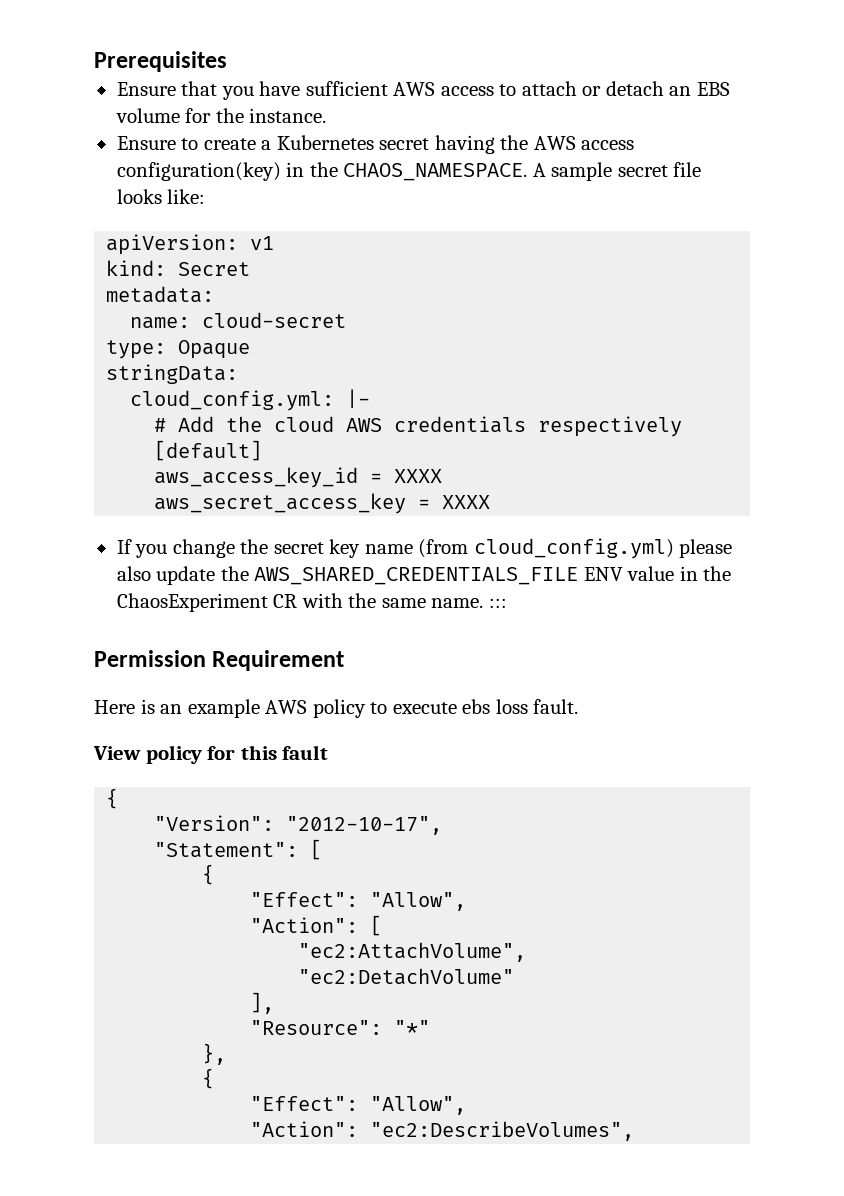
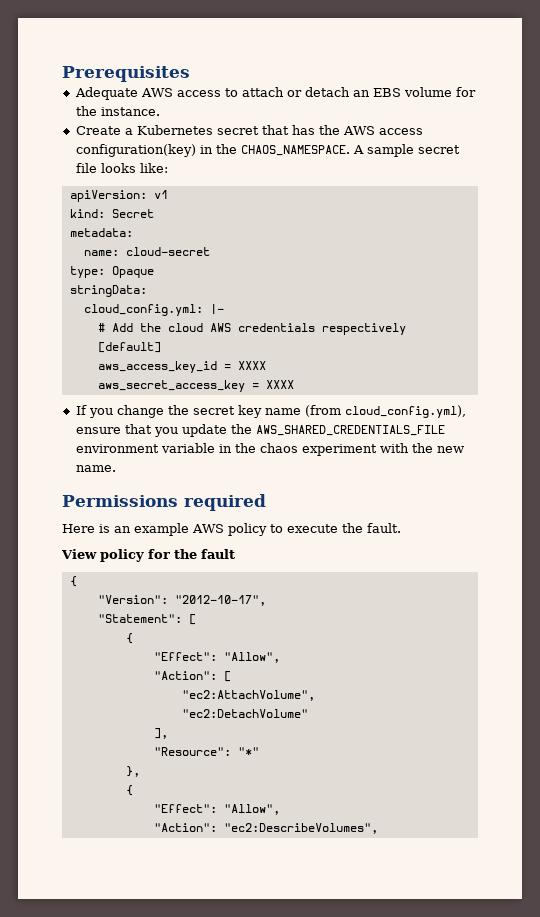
[116,81,388,100] Ensure that you have sufficient -> [74,87,138,100] Adequate
[116,136,256,150] Ensure to create -> [75,126,121,135] Create
[434,135,495,154] having -> [261,125,315,135] that has
[473,538,733,559] [116,566,732,585] [116,593,298,612] cloud_config.yml) please also update the AWS_SHARED_CREDENTIALS_FILE ENV value in the ChaosExperiment CR -> [344,405,466,418] [75,424,445,437] [75,443,377,456] cloud_config.yml), ensure that you update the AWS_SHARED_CREDENTIALS_FILE environment variable in the chaos experiment
[381,598,426,608] same -> [436,446,464,453] new
[488,598,507,608] [94,650,345,671] ::: // Permission Requirement -> [62,494,266,511] // Permissions required
[462,699,528,714] ebs loss -> [342,523,363,533] the
[240,745,277,760] this -> [174,549,197,559] the

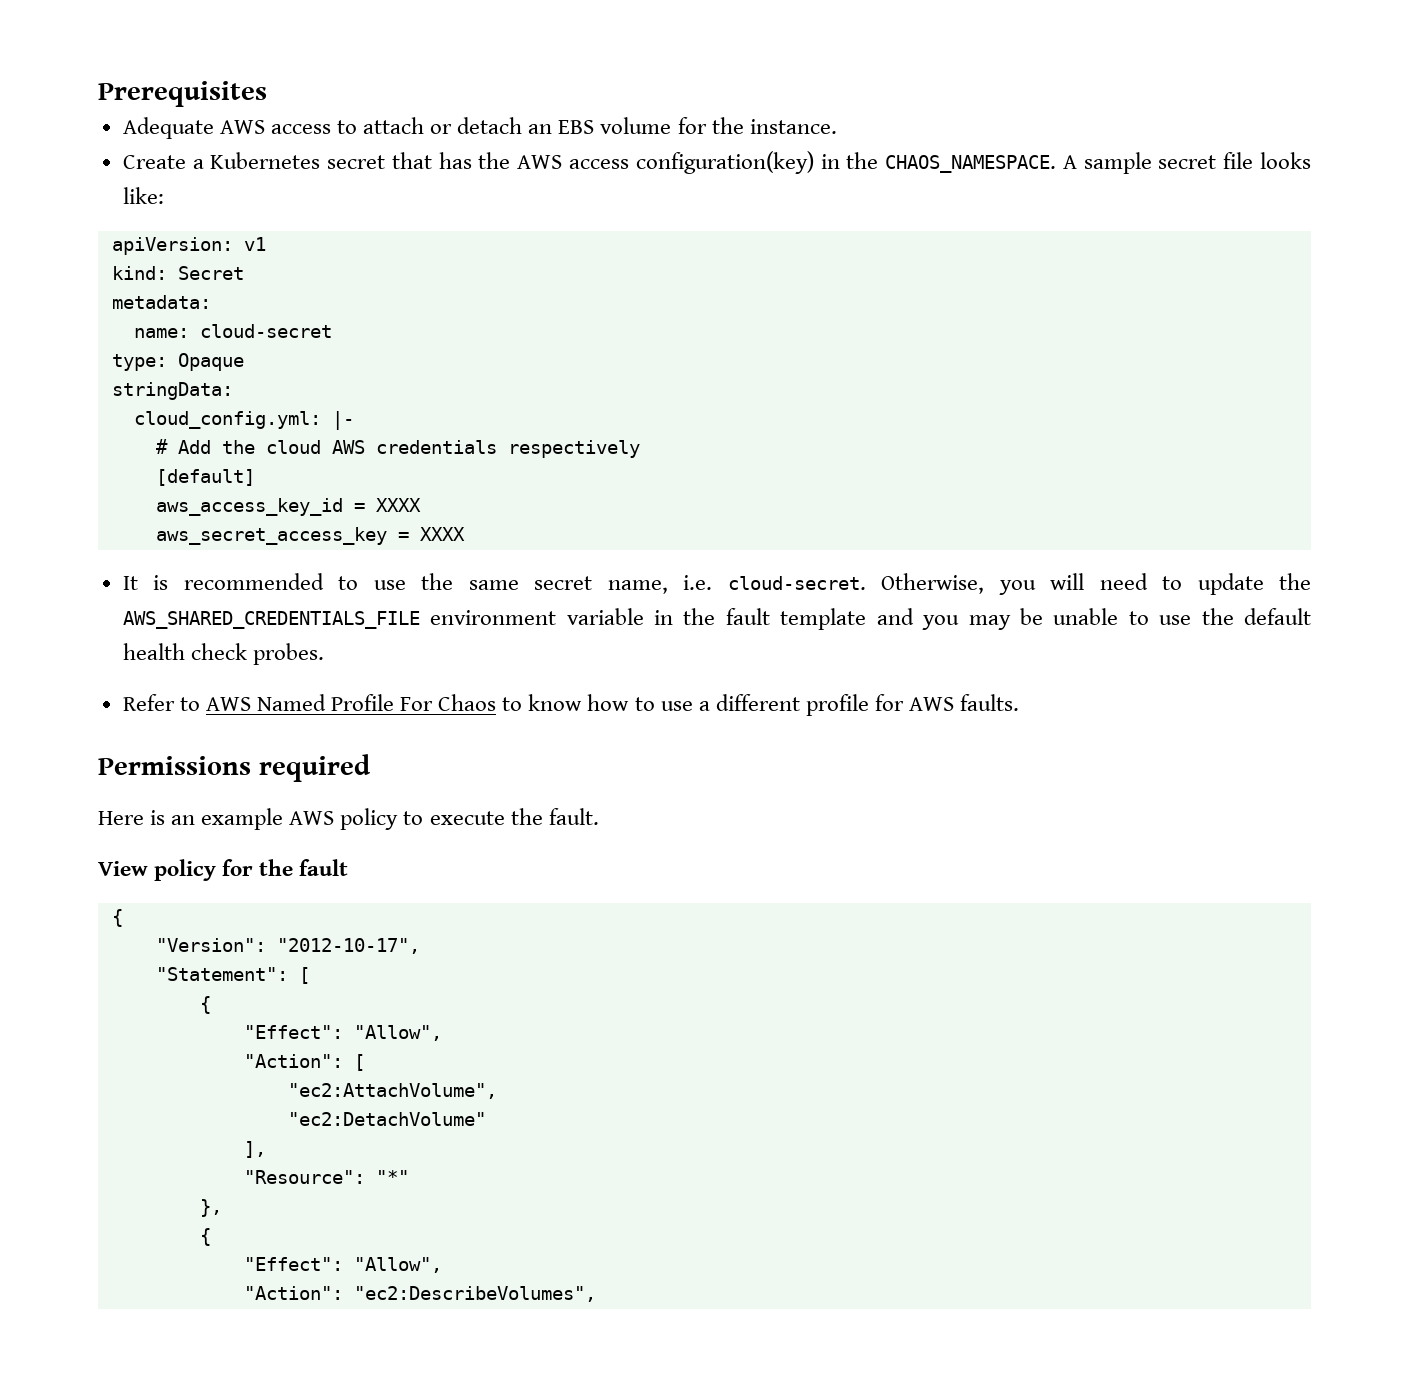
[75,405,466,418] [75,424,178,437] If you change the secret key name (from cloud_config.yml), ensure that you -> [122,573,1183,595] It is recommended to use the same secret name, i.e. cloud-secret. Otherwise, you will need to
[259,443,464,456] [75,465,116,472] chaos experiment with the new name. -> [725,608,1311,630] [122,643,324,665] [122,694,1020,716] fault template and you may be unable to use the default health check probes. // Refer to AWS Named Profile For Chaos to know how to use a different profile for AWS faults.

